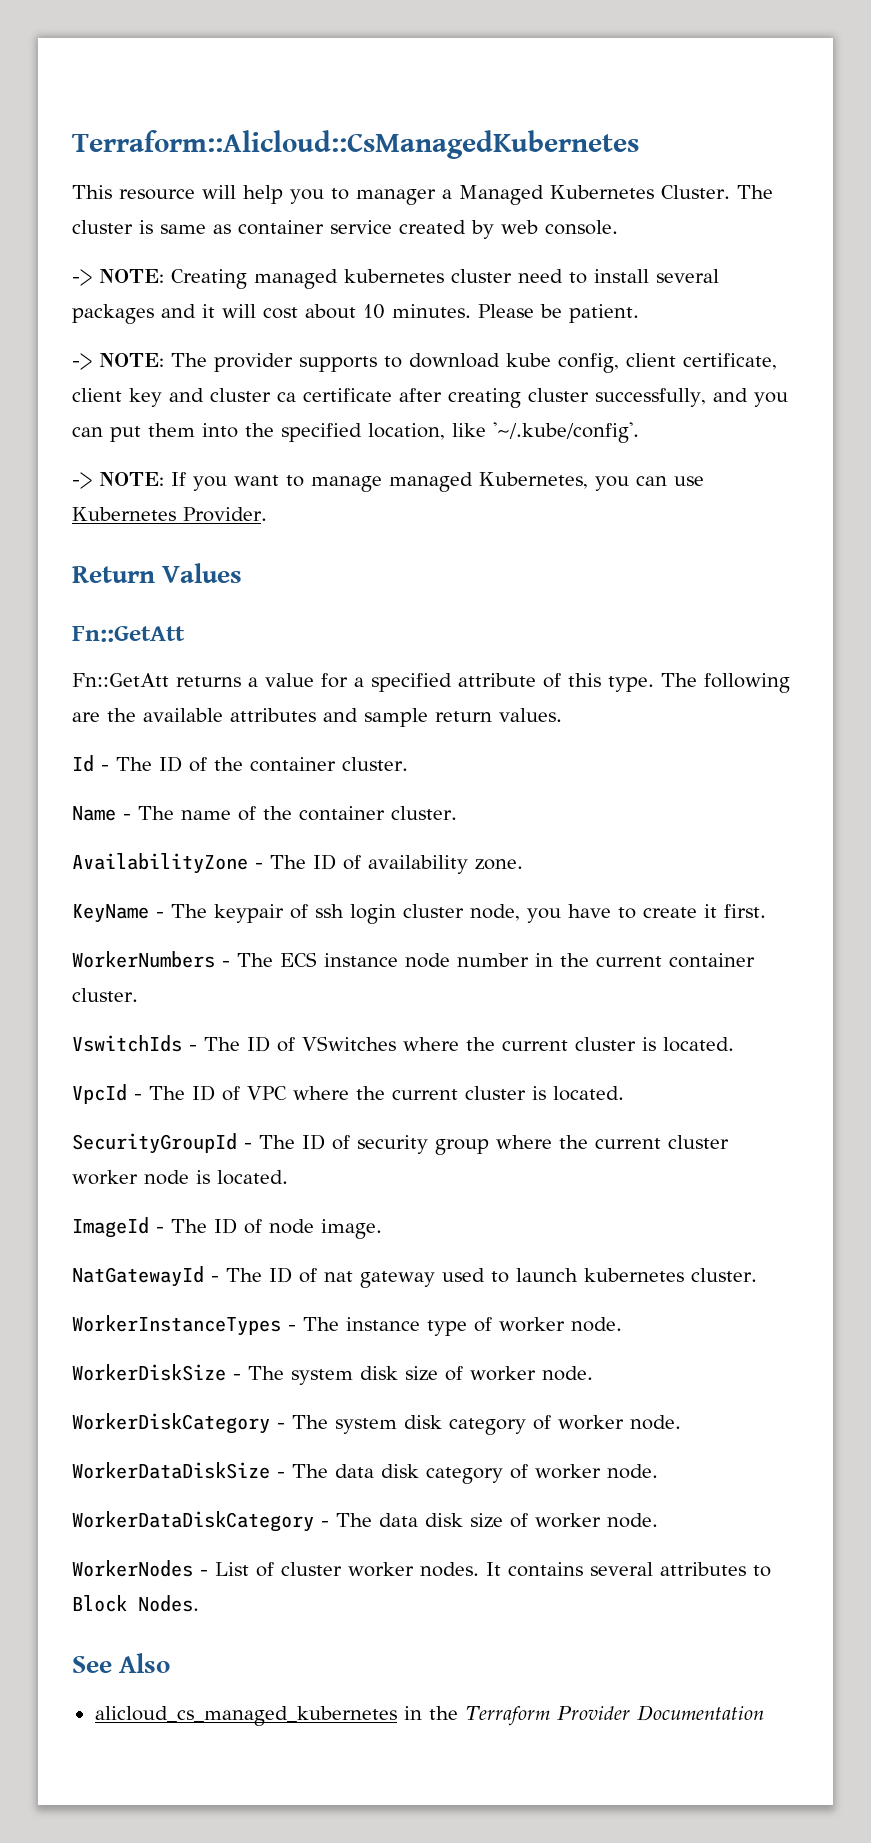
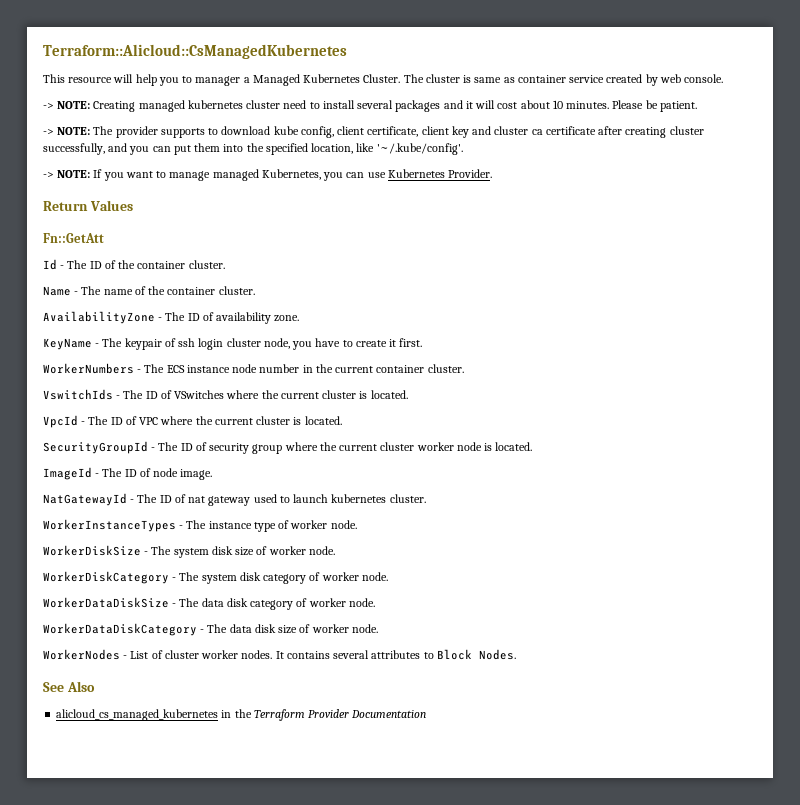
[72,673,790,693] [72,708,562,727] // Fn::GetAtt returns a value for a specified attribute of this type. The following are the available attributes and sample return values. -> (104, 238) none

